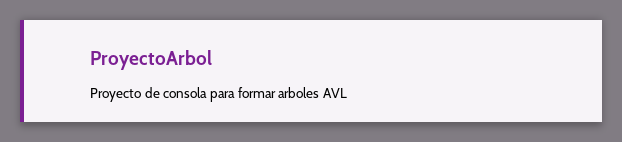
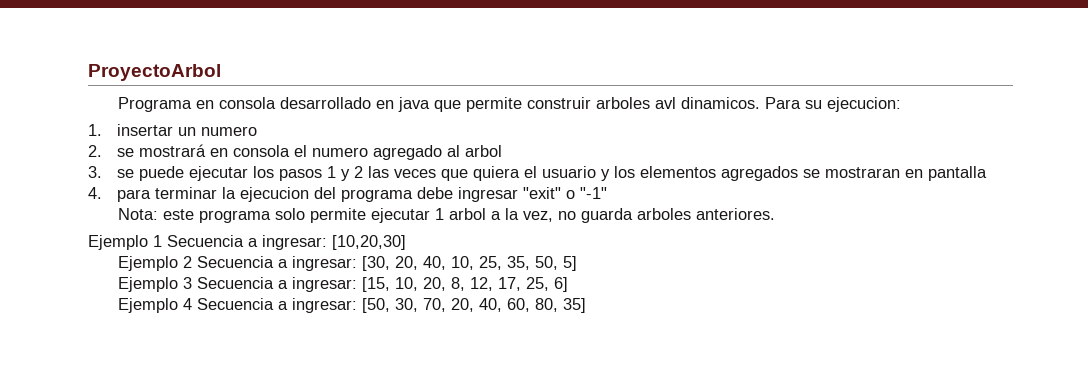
[90,87,347,102] Proyecto de consola para formar arboles AVL -> [117,97,901,112] [88,124,258,136] [88,144,503,160] [88,166,988,181] [88,187,608,202] [117,208,775,223] [88,235,406,250] [117,256,577,271] [117,277,568,292] [117,298,586,313] Programa en consola desarrollado en java que permite construir arboles avl dinamicos. Para su ejecucion: // 1. insertar un numero // 2. se mostrará en consola el numero agregado al arbol // 3. se puede ejecutar los pasos 1 y 2 las veces que quiera el usuario y los elementos agregados se mostraran en pantalla // 4. para terminar la ejecucion del programa debe ingresar "exit" o "-1" // Nota: este programa solo permite ejecutar 1 arbol a la vez, no guarda arboles anteriores. // Ejemplo 1 Secuencia a ingresar: [10,20,30] // Ejemplo 2 Secuencia a ingresar: [30, 20, 40, 10, 25, 35, 50, 5] // Ejemplo 3 Secuencia a ingresar: [15, 10, 20, 8, 12, 17, 25, 6] // Ejemplo 4 Secuencia a ingresar: [50, 30, 70, 20, 40, 60, 80, 35]

